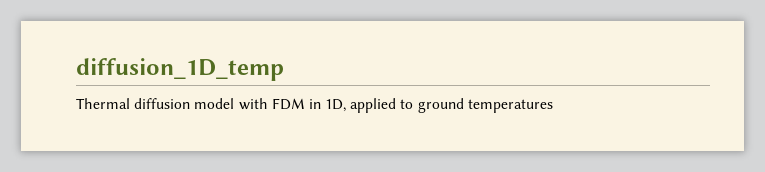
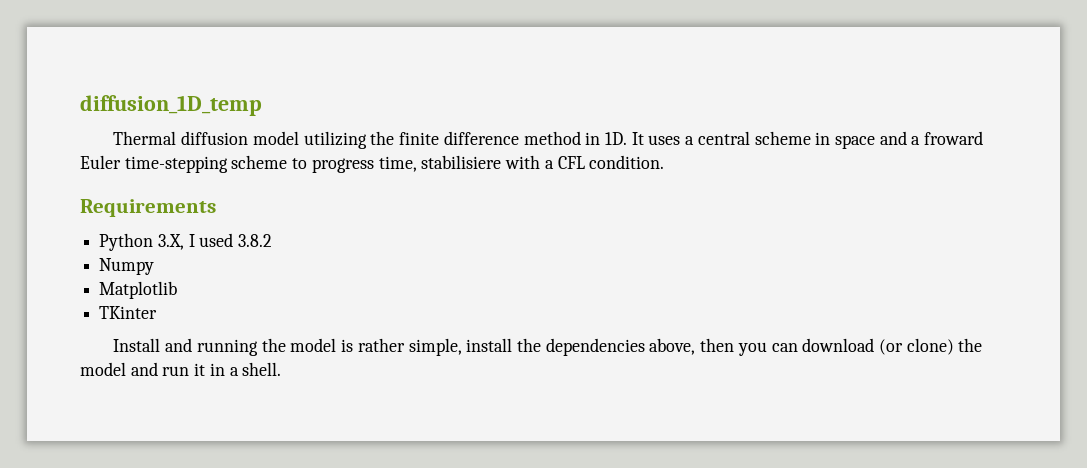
[238,98,553,113] with FDM in 1D, applied to ground temperatures -> [303,131,984,149] [80,155,665,173] [80,199,216,217] [99,233,273,251] [99,258,155,275] [99,281,178,299] [99,306,158,319] [113,338,983,356] [80,362,282,376] utilizing the finite difference method in 1D. It uses a central scheme in space and a froward Euler time-stepping scheme to progress time, stabilisiere with a CFL condition. // Requirements // Python 3.X, I used 3.8.2 // Numpy // Matplotlib // TKinter // Install and running the model is rather simple, install the dependencies above, then you can download (or clone) the model and run it in a shell.

